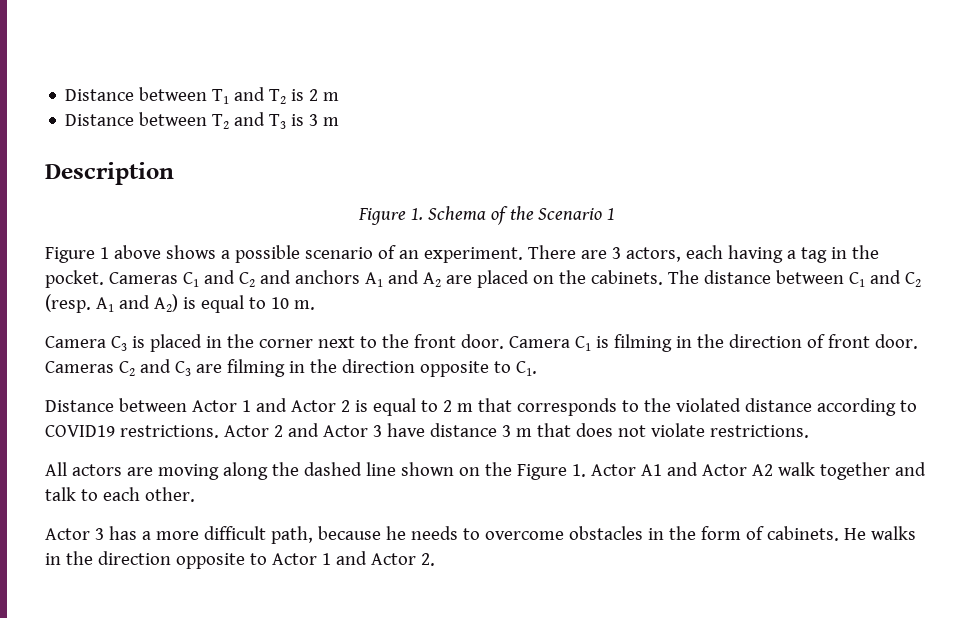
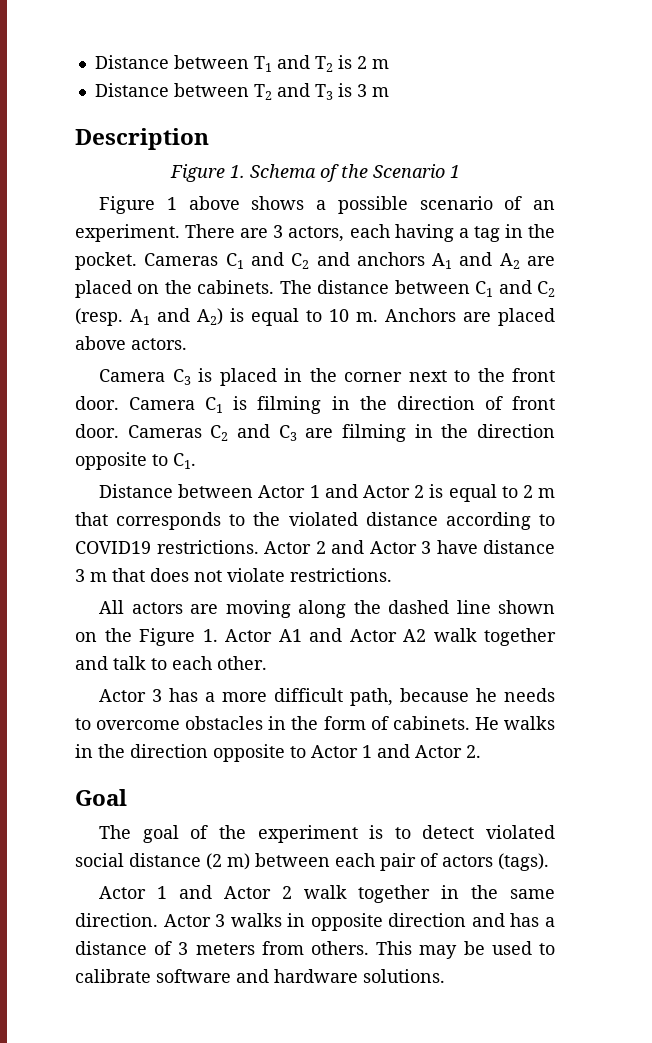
(315, 305) none -> [385,308,555,326] [75,336,187,350] Anchors are placed above actors.
(435, 559) none -> [75,789,127,806] [99,825,555,843] [75,853,549,871] [99,885,556,903] [75,913,555,931] [75,941,555,959] [75,969,445,983] // Goal // The goal of the experiment is to detect violated social distance (2 m) between each pair of actors (tags). // Actor 1 and Actor 2 walk together in the same direction. Actor 3 walks in opposite direction and has a distance of 3 meters from others. This may be used to calibrate software and hardware solutions.

